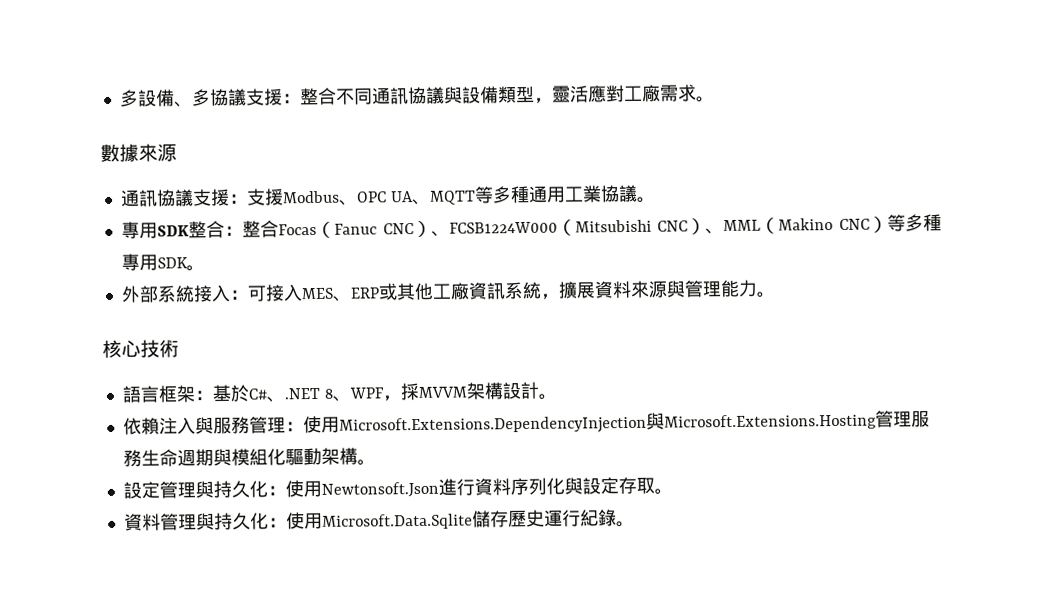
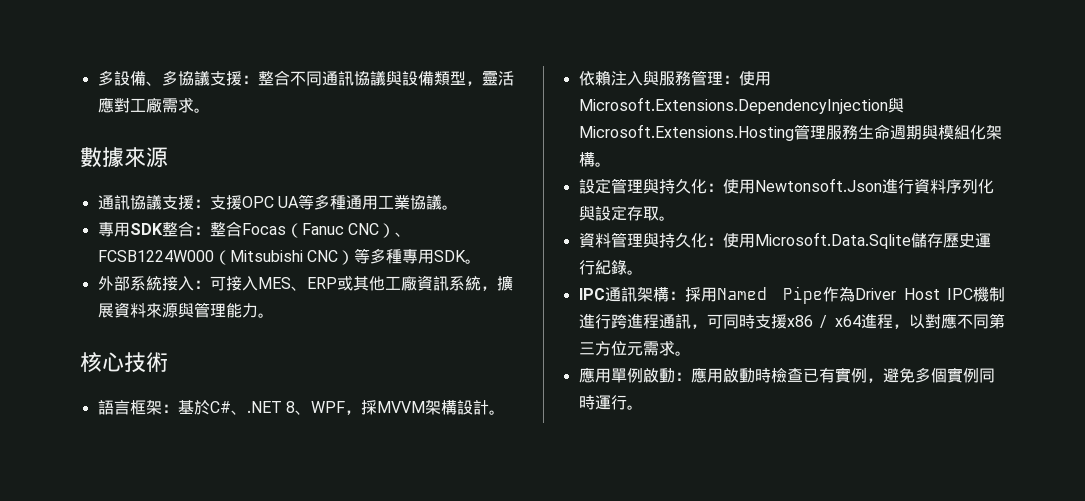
[281,190,358,206] Modbus、 -> (242, 202) none
[411,190,476,206] 、MQTT -> (299, 202) none
[705,216,888,235] 、MML（Makino CNC） -> (354, 257) none
[284,447,322,466] 驅動 -> (986, 132) none
(635, 524) none -> [578,286,1005,304] [578,313,1005,329] [578,340,691,356] [578,367,995,383] [578,395,643,410] // IPC通訊架構：採用Named Pipe作為Driver Host IPC機制進行跨進程通訊，可同時支援x86 / x64進程，以對應不同第三方位元需求。 // 應用單例啟動：應用啟動時檢查已有實例，避免多個實例同時運行。

